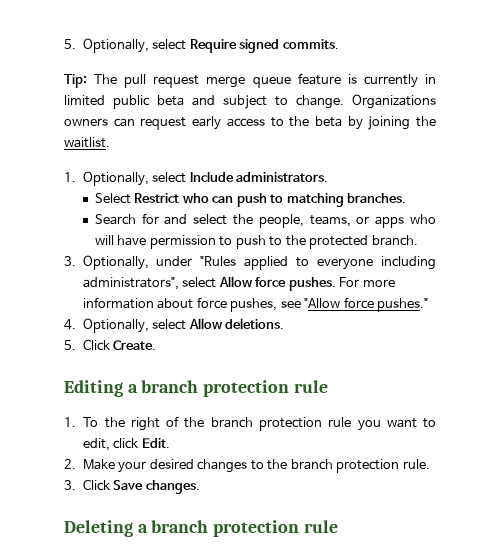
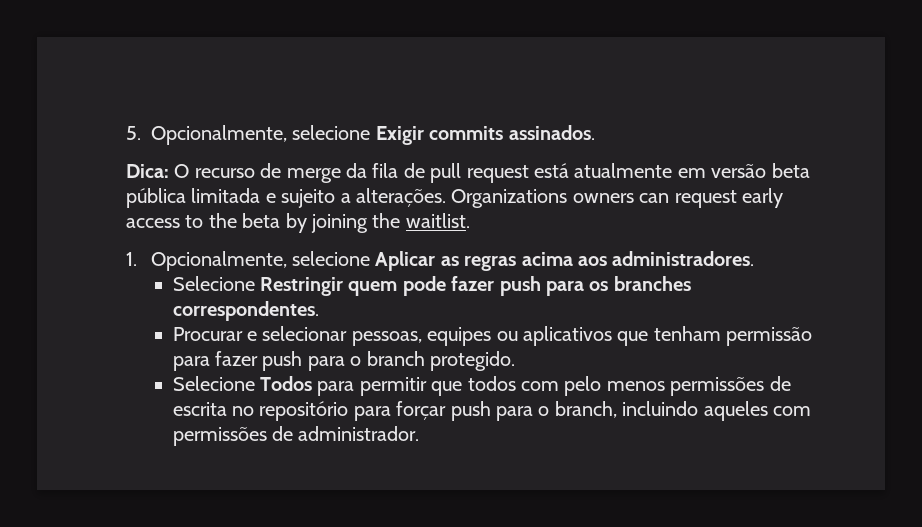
[64,38,339,53] [64,73,436,88] [64,95,344,109] 5. Optionally, select Require signed commits. // Tip: The pull request merge queue feature is currently in limited public beta and subject to change. -> [126,125,595,145] [126,163,810,183] [126,188,446,208] 5. Opcionalmente, selecione Exigir commits assinados. // Dica: O recurso de merge da fila de pull request está atualmente em versão beta pública limitada e sujeito a alterações.
[82,171,329,186] [94,193,407,207] [94,213,437,228] [94,235,418,249] [64,255,436,270] [82,276,395,291] [82,297,429,312] [64,318,285,333] [64,339,157,351] [64,380,328,397] [64,416,436,431] [82,438,170,451] [64,459,430,473] [64,479,200,494] [64,520,338,537] Optionally, select Include administrators. // Select Restrict who can push to matching branches. // Search for and select the people, teams, or apps who will have permission to push to the protected branch. // 3. Optionally, under "Rules applied to everyone including administrators", select Allow force pushes. For more information about force pushes, see "Allow force pushes." // 4. Optionally, select Allow deletions. // 5. Click Create. // Editing a branch protection rule // 1. To the right of the branch protection rule you want to edit, click Edit. // 2. Make your desired changes to the branch protection rule. // 3. Click Save changes. // Deleting a branch protection rule -> [150,251,755,271] [172,276,691,296] [172,301,319,321] [172,326,813,346] [172,351,516,371] [172,376,791,396] [172,401,812,421] [172,426,420,446] Opcionalmente, selecione Aplicar as regras acima aos administradores. // Selecione Restringir quem pode fazer push para os branches correspondentes. // Procurar e selecionar pessoas, equipes ou aplicativos que tenham permissão para fazer push para o branch protegido. // Selecione Todos para permitir que todos com pelo menos permissões de escrita no repositório para forçar push para o branch, incluindo aqueles com permissões de administrador.

